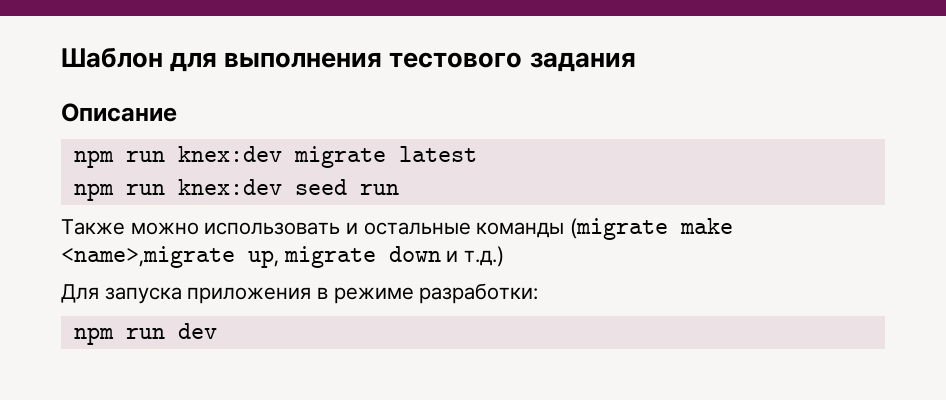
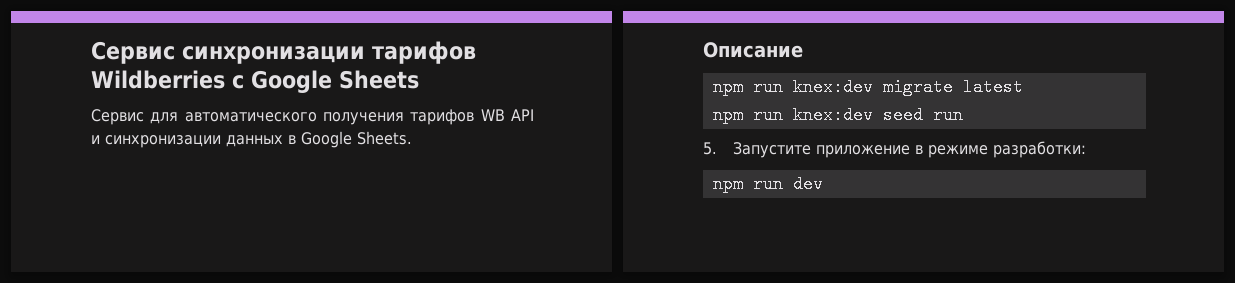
[61,47,636,72] Шаблон для выполнения тестового задания -> [91,41,476,64] [91,70,419,93] [91,109,534,125] [91,131,412,148] Сервис синхронизации тарифов Wildberries с Google Sheets // Сервис для автоматического получения тарифов WB API и синхронизации данных в Google Sheets.
[61,218,734,240] [61,246,505,268] [61,284,312,304] Также можно использовать и остальные команды (migrate make <name>,migrate up, migrate down и т.д.) // Для запуска приложения -> [703,142,910,158] 5. Запустите приложение

